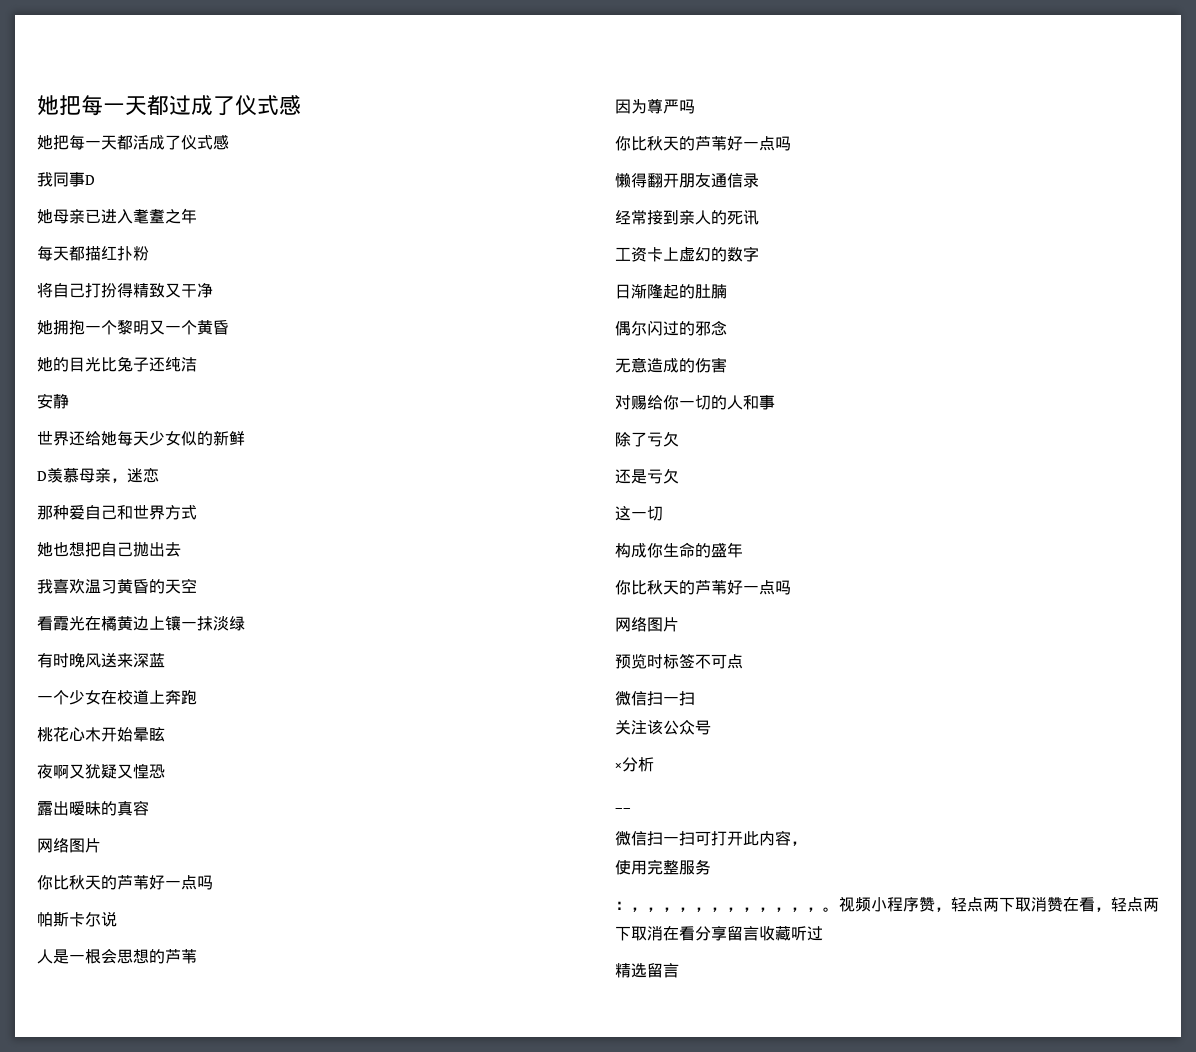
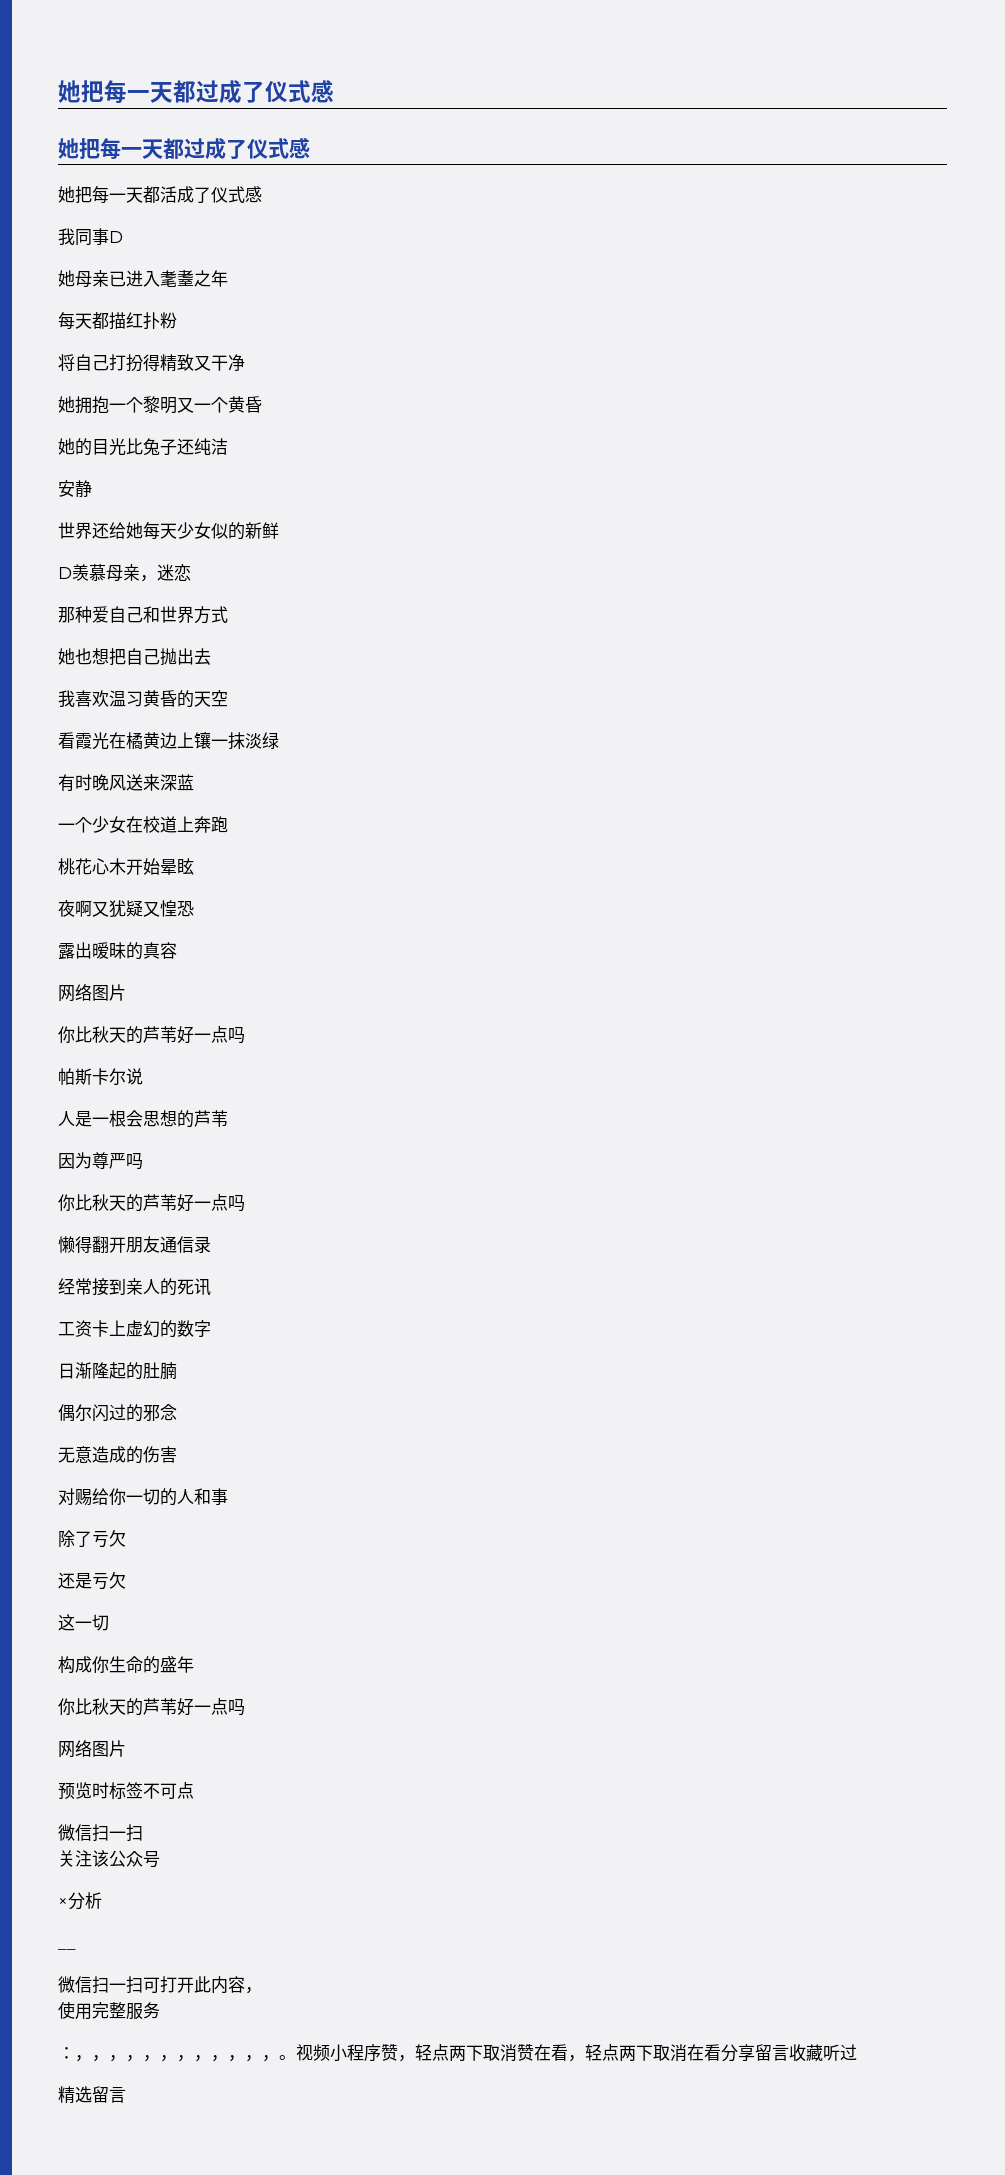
[37,95,301,116] 她把每一天都过成了仪式感 -> [58,80,334,104] [58,137,310,160] 她把每一天都过成了仪式感 // 她把每一天都过成了仪式感

